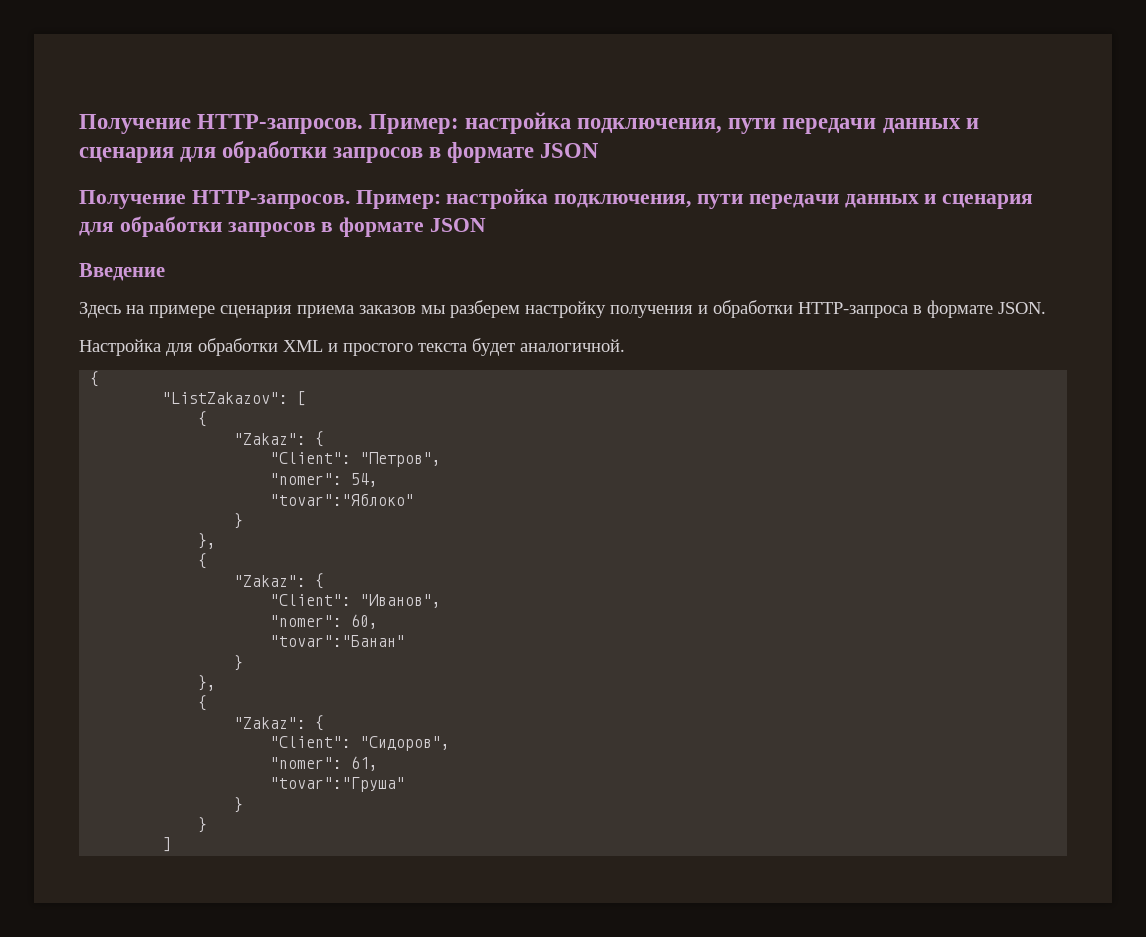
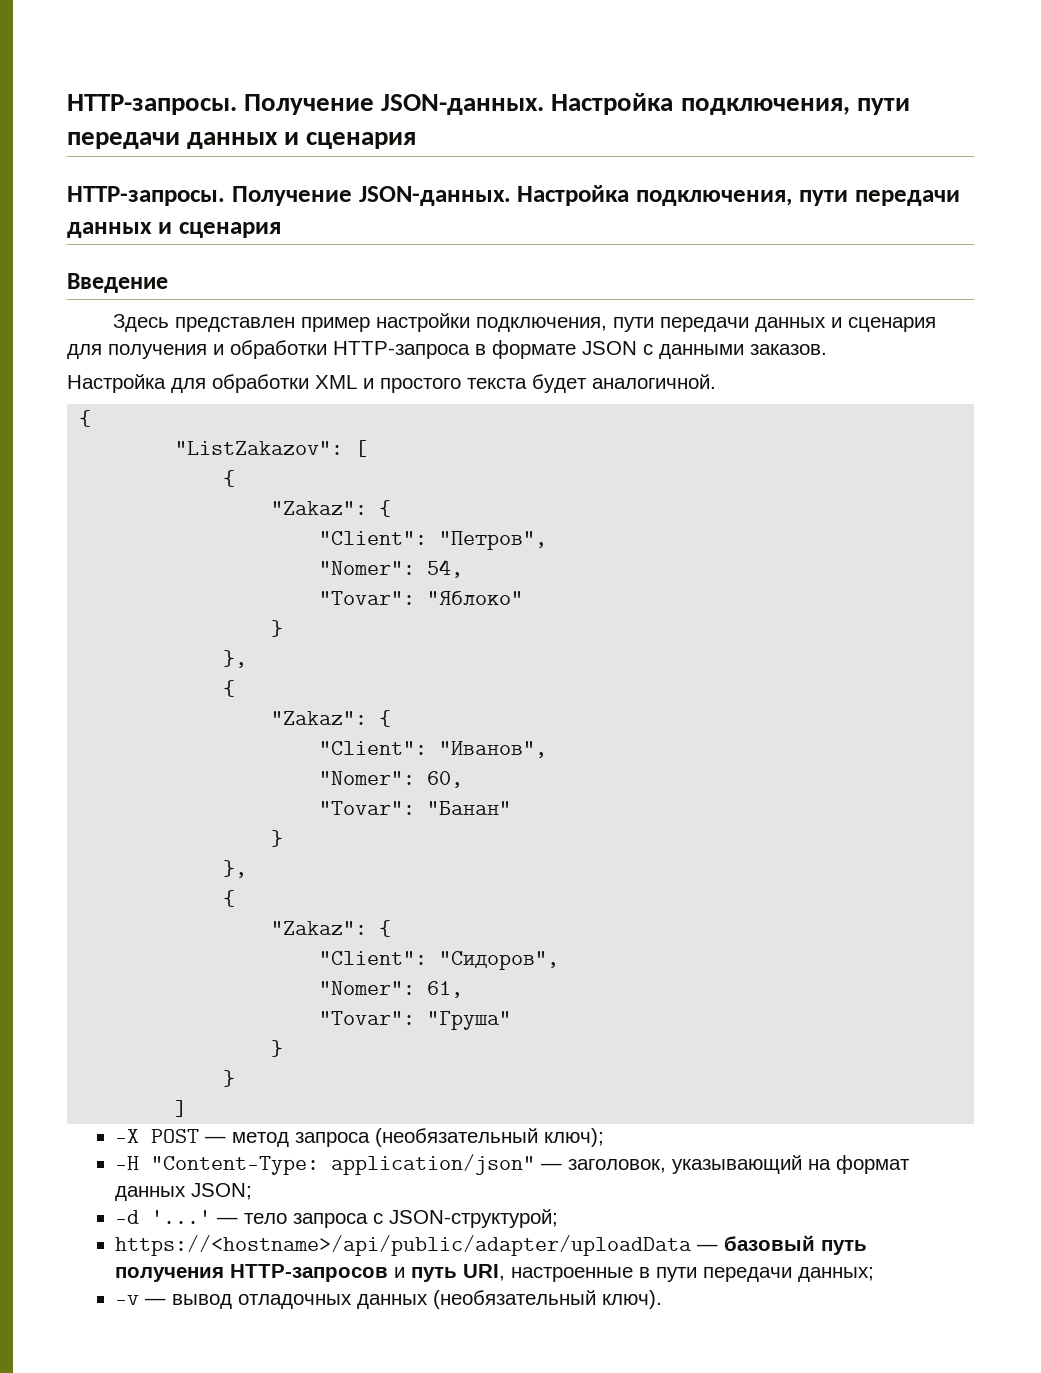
[79,112,979,134] [79,141,599,163] [79,189,1034,209] [79,216,487,237] [79,263,165,281] [79,300,606,318] Получение HTTP-запросов. Пример: настройка подключения, пути передачи данных и сценария для обработки запросов в формате JSON // Получение HTTP-запросов. Пример: настройка подключения, пути передачи данных и сценария для обработки запросов в формате JSON // Введение // Здесь на примере сценария приема заказов мы разберем настройку -> [67,93,910,115] [67,132,417,149] [67,185,960,206] [67,222,281,238] [67,273,168,293] [113,313,937,332] [67,344,102,359] HTTP-запросы. Получение JSON-данных. Настройка подключения, пути передачи данных и сценария // HTTP-запросы. Получение JSON-данных. Настройка подключения, пути передачи данных и сценария // Введение // Здесь представлен пример настройки подключения, пути передачи данных и сценария для
[998,302,1046,314] JSON. -> [582,341,827,359] JSON с данными заказов.
[270,473,343,485] "nomer": -> [319,561,416,575] "Nomer":
[270,493,415,506] "tovar":"Яблоко" -> [319,591,524,605] "Tovar": "Яблоко"
[270,615,343,627] "nomer": -> [319,771,416,785] "Nomer":
[270,635,406,647] "tovar":"Банан" -> [319,801,512,815] "Tovar": "Банан"
[270,757,343,769] "nomer": -> [319,981,416,995] "Nomer":
[270,777,406,792] "tovar":"Груша" -> [319,1011,512,1030] "Tovar": "Груша"
(172, 844) none -> [115,1128,605,1147] [115,1154,911,1175] [115,1183,253,1201] [115,1209,559,1228] [115,1235,868,1256] [115,1264,875,1282] [115,1290,663,1309] // -X POST — метод запроса (необязательный ключ); // -H "Content-Type: application/json" — заголовок, указывающий на формат данных JSON; // -d '...' — тело запроса с JSON-структурой; // https://<hostname>/api/public/adapter/uploadData — базовый путь получения HTTP-запросов и путь URI, настроенные в пути передачи данных; // -v — вывод отладочных данных (необязательный ключ).

